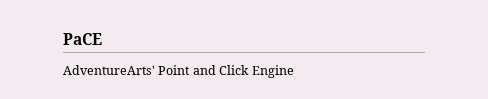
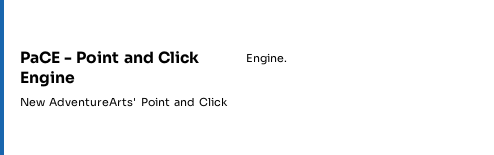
(102, 39) // -> [64,51,199,64] [20,71,75,87] [20,97,45,107] - Point and Click Engine // New
[251,65,294,78] Engine -> [246,53,287,65] Engine.

